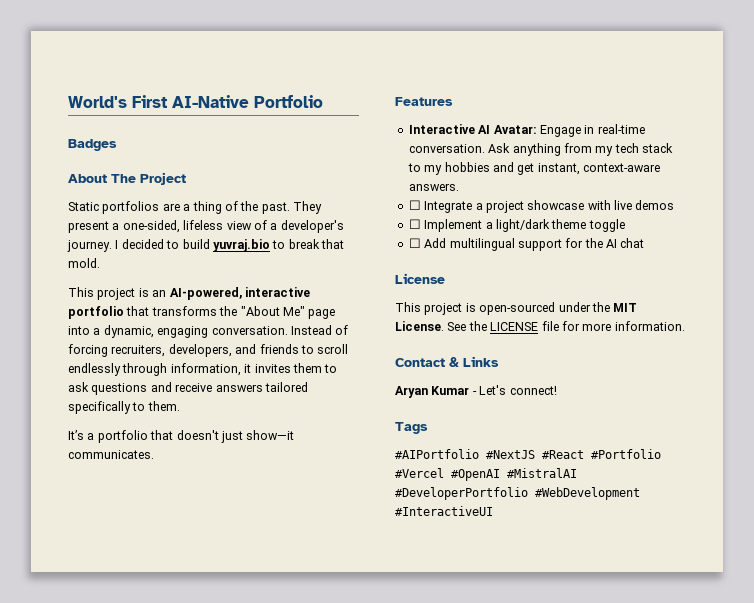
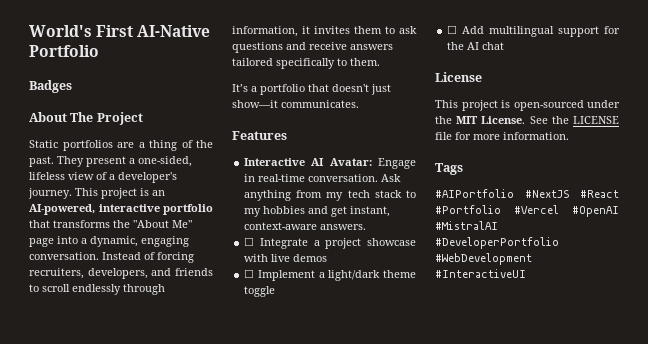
[115,239,344,252] [68,258,100,268] I decided to build yuvraj.bio to break that mold. // -> (72, 193) none
[395,356,499,367] [395,385,557,398] // Contact & Links // Aryan Kumar - Let's connect! -> (569, 136) none

